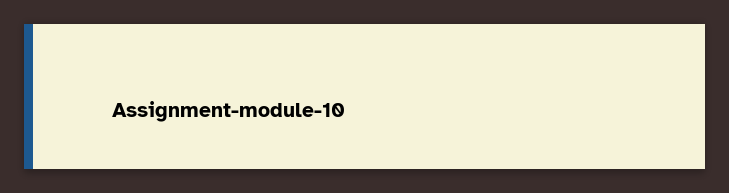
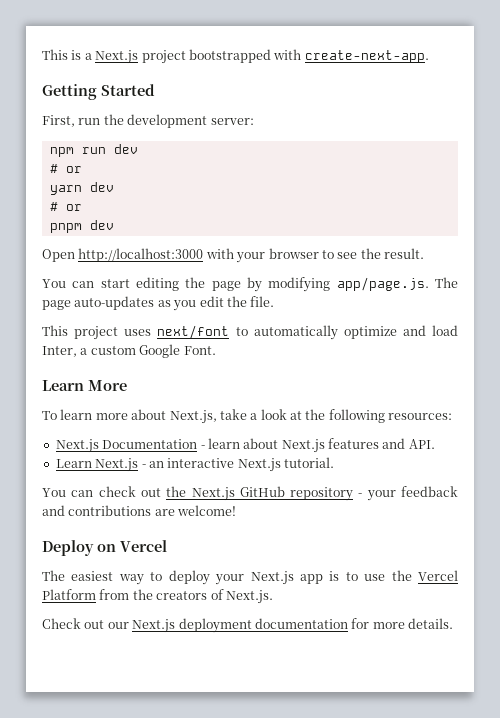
[112,101,345,122] Assignment-module-10 -> [42,49,429,64] [42,84,155,100] [42,114,254,128] [49,144,138,157] [49,164,82,173] [49,182,114,195] [49,202,82,211] [49,220,114,233] [42,248,424,263] [42,277,458,292] [42,296,275,311] [42,325,458,340] [42,344,216,358] [42,380,127,391] [42,409,453,424] [55,438,435,453] [55,457,334,472] [42,486,459,501] [42,505,237,516] [42,540,167,556] [42,570,459,585] [42,589,273,604] [42,618,453,633] This is a Next.js project bootstrapped with create-next-app. // Getting Started // First, run the development server: // npm run dev // # or // yarn dev // # or // pnpm dev // Open http://localhost:3000 with your browser to see the result. // You can start editing the page by modifying app/page.js. The page auto-updates as you edit the file. // This project uses next/font to automatically optimize and load Inter, a custom Google Font. // Learn More // To learn more about Next.js, take a look at the following resources: // Next.js Documentation - learn about Next.js features and API. // Learn Next.js - an interactive Next.js tutorial. // You can check out the Next.js GitHub repository - your feedback and contributions are welcome! // Deploy on Vercel // The easiest way to deploy your Next.js app is to use the Vercel Platform from the creators of Next.js. // Check out our Next.js deployment documentation for more details.

